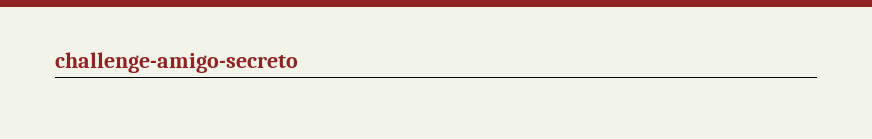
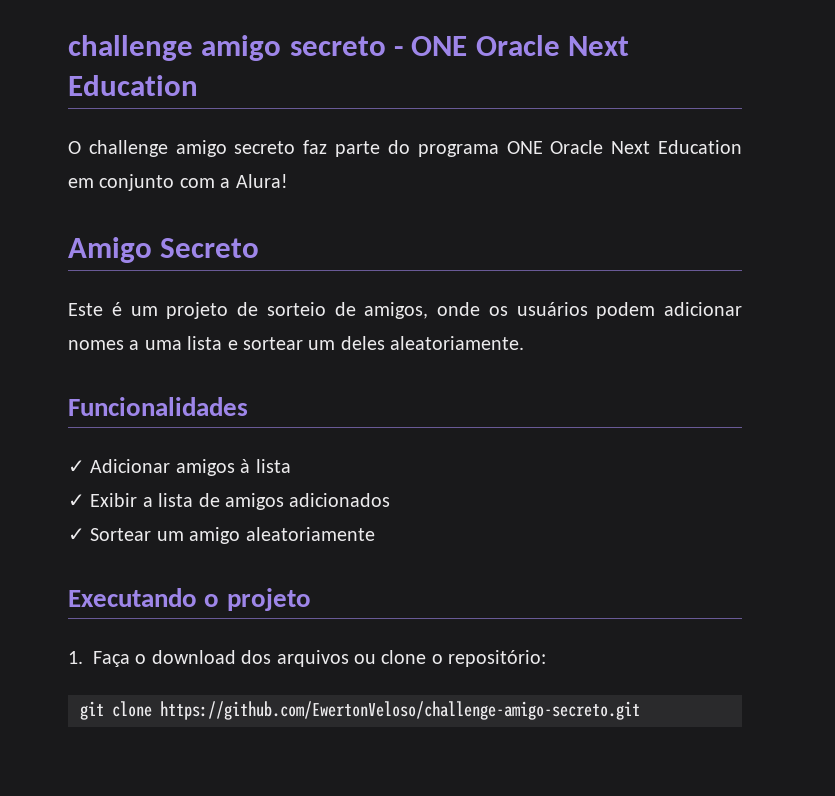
[55,52,298,73] challenge-amigo-secreto -> [68,35,630,61] [68,75,198,96] [68,140,742,157] [68,174,288,191] [68,237,260,263] [68,302,742,319] [68,336,525,350] [68,397,248,416] [68,459,291,476] [68,493,391,510] [68,527,375,544] [68,588,311,611] [68,650,547,667] [80,701,640,720] challenge amigo secreto - ONE Oracle Next Education // O challenge amigo secreto faz parte do programa ONE Oracle Next Education em conjunto com a Alura! // Amigo Secreto // Este é um projeto de sorteio de amigos, onde os usuários podem adicionar nomes a uma lista e sortear um deles aleatoriamente. // Funcionalidades // ✓ Adicionar amigos à lista // ✓ Exibir a lista de amigos adicionados // ✓ Sortear um amigo aleatoriamente // Executando o projeto // 1. Faça o download dos arquivos ou clone o repositório: // git clone https://github.com/EwertonVeloso/challenge-amigo-secreto.git

